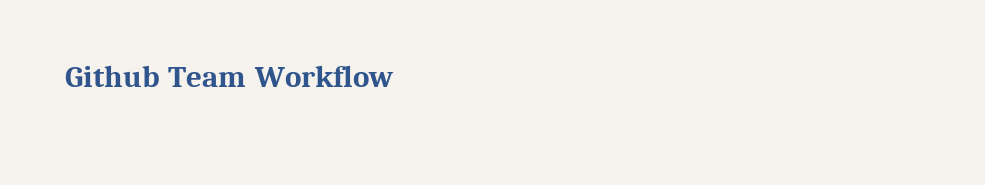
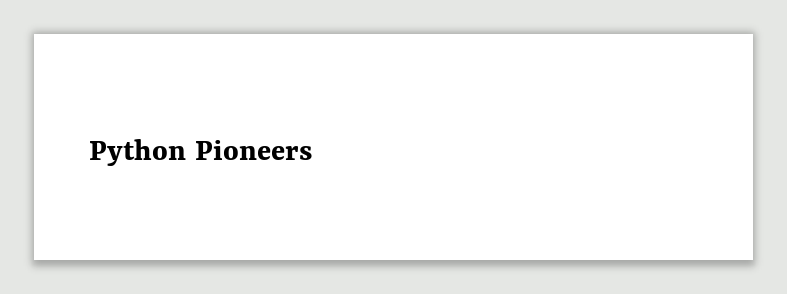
[65,65,394,87] Github Team Workflow -> [89,139,312,166] Python Pioneers

